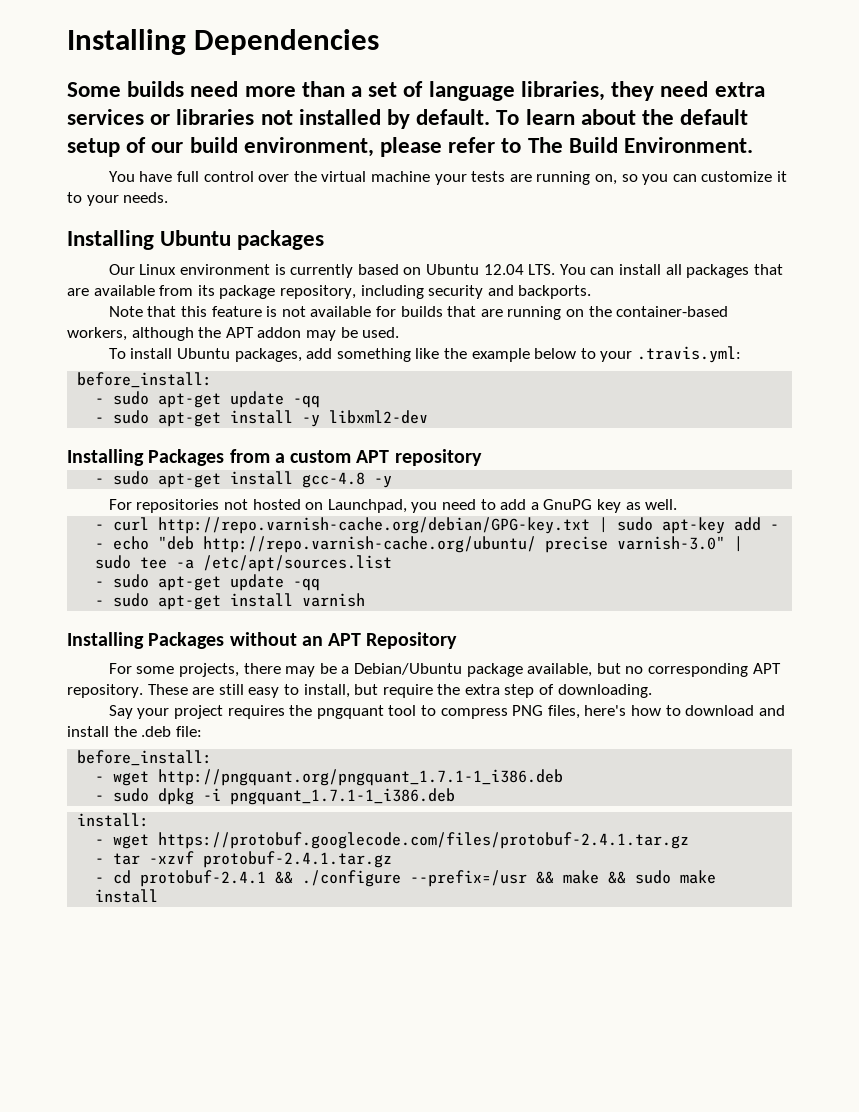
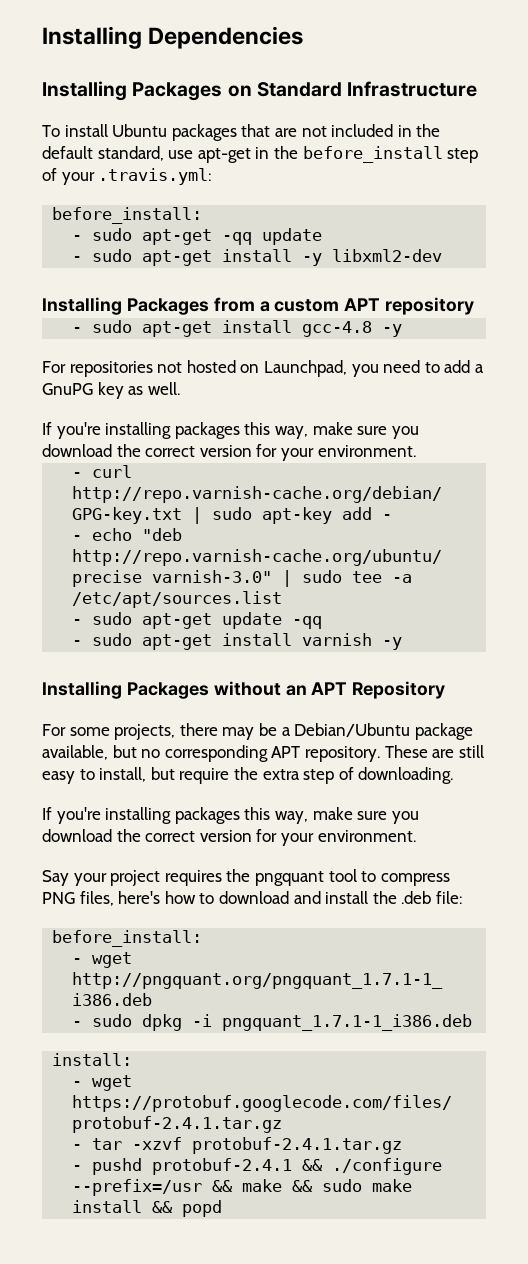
[67,81,765,101] [67,109,749,129] [67,137,754,157] [108,171,787,185] [67,192,169,206] [67,230,325,250] [108,264,783,278] [67,285,592,299] [108,306,729,320] [67,327,400,341] [108,348,596,362] Some builds need more than a set of language libraries, they need extra services or libraries not installed by default. To learn about the default setup of our build environment, please refer to The Build Environment. // You have full control over the virtual machine your tests are running on, so you can customize it to your needs. // Installing Ubuntu packages // Our Linux environment is currently based on Ubuntu 12.04 LTS. You can install all packages that are available from its package repository, including security and backports. // Note that this feature is not available for builds that are running on the container-based workers, although the APT addon may be used. // To install Ubuntu packages, add something like the example below to -> [42,81,478,101] [42,124,441,141] [42,146,479,163] [42,168,57,181] Installing Packages on Standard Infrastructure // To install Ubuntu packages that are not included in the default standard, use apt-get in the before_install step of
[230,391,321,408] update -qq -> [222,228,323,245] -qq update
(678, 504) none -> [42,422,419,439] [42,444,416,461] // If you're installing packages this way, make sure you download the correct version for your environment.
(366, 600) none -> [382,637,403,650] -y
(652, 691) none -> [42,807,419,824] [42,829,416,846] // If you're installing packages this way, make sure you download the correct version for your environment.
[113,870,132,884] cd -> [92,1158,143,1175] pushd
(159, 896) none -> [152,1200,223,1217] && popd

